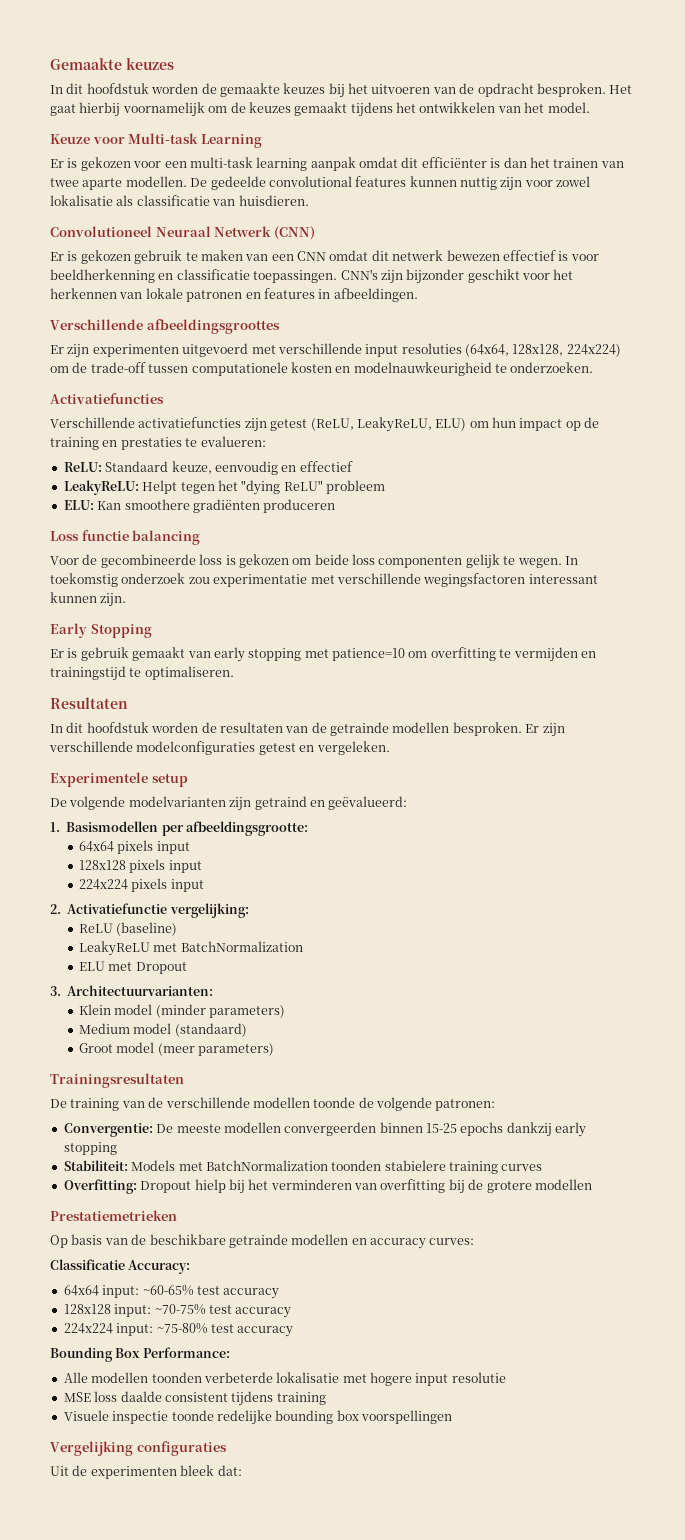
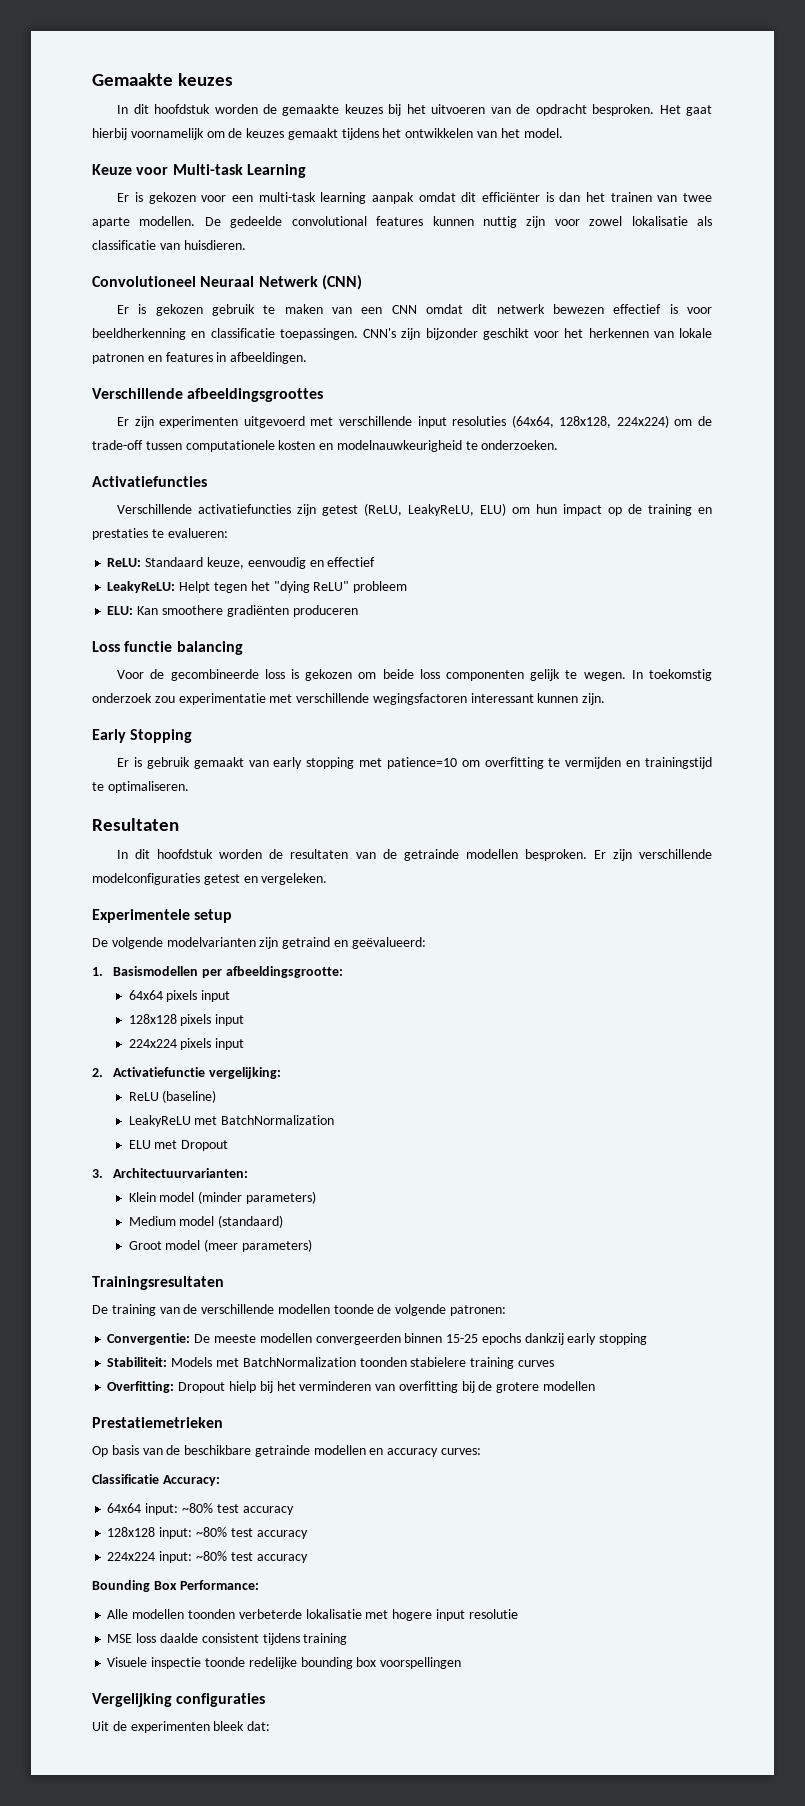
[142,1285,194,1296] ~60-65% -> [181,1503,213,1513] ~80%
[154,1304,206,1315] ~70-75% -> [195,1527,227,1537] ~80%
[156,1323,208,1334] ~75-80% -> [195,1551,227,1561] ~80%

